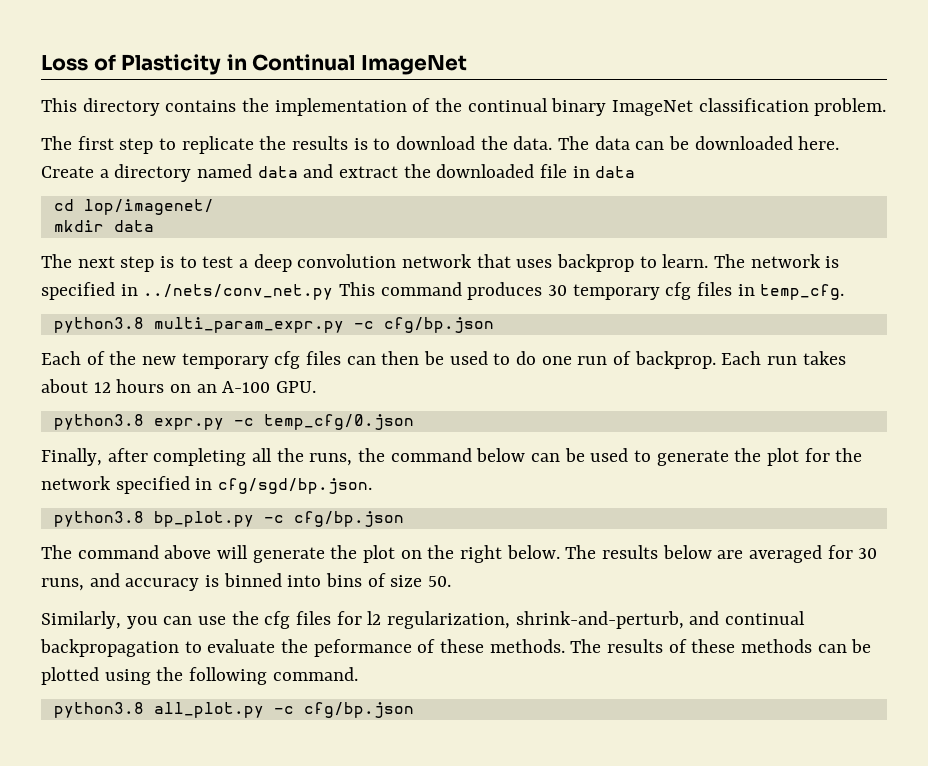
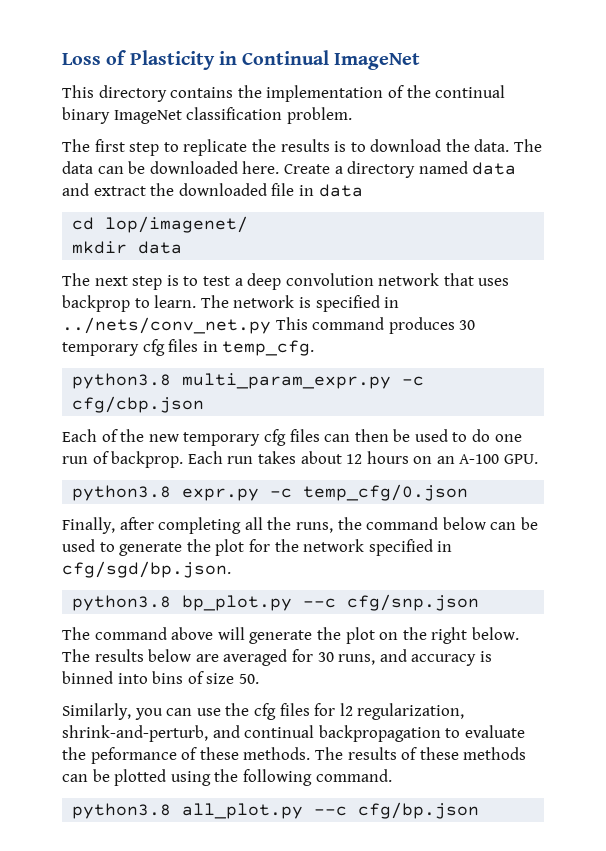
[383,317,494,333] cfg/bp.json -> [72,396,205,413] cfg/cbp.json
[263,511,404,527] -c cfg/bp.json -> [303,594,480,611] --c cfg/snp.json
[273,706,294,714] -c -> [314,806,348,816] --c

